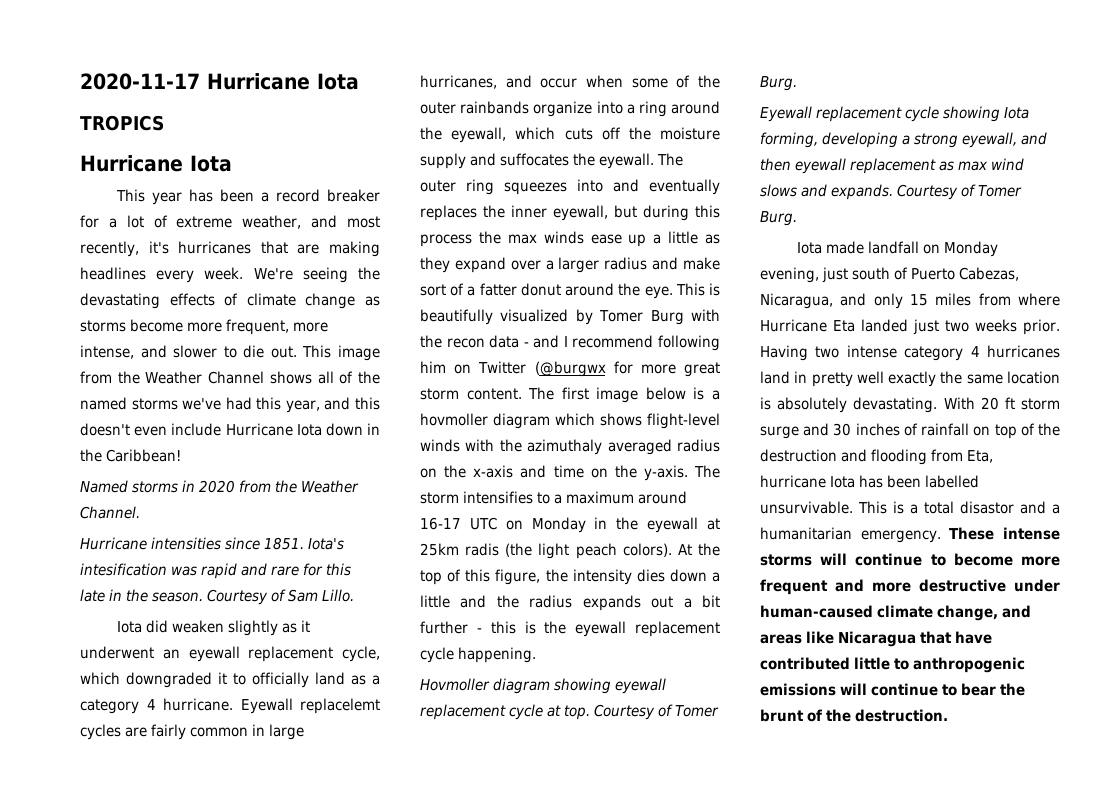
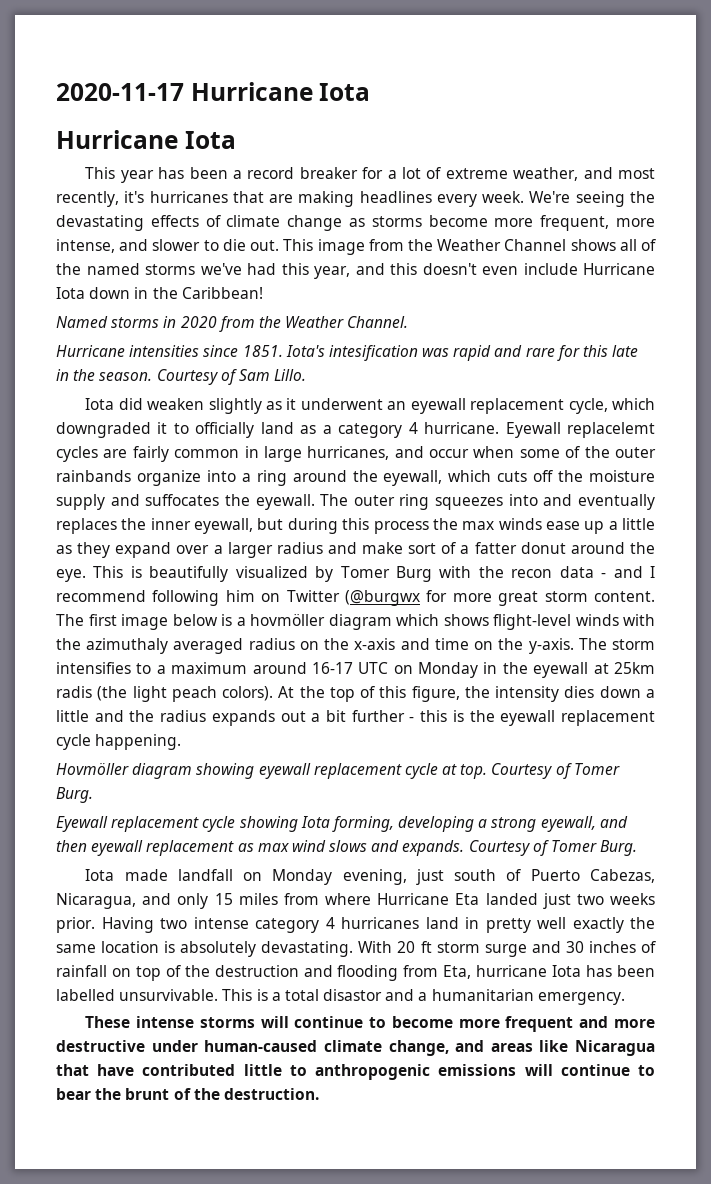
[80,115,164,131] // TROPICS -> (371, 92) none
[420,413,488,426] hovmoller -> [250,614,325,626] hovmöller
[420,678,490,691] Hovmoller -> [56,763,129,775] Hovmöller
(941, 536) none -> (625, 998) //

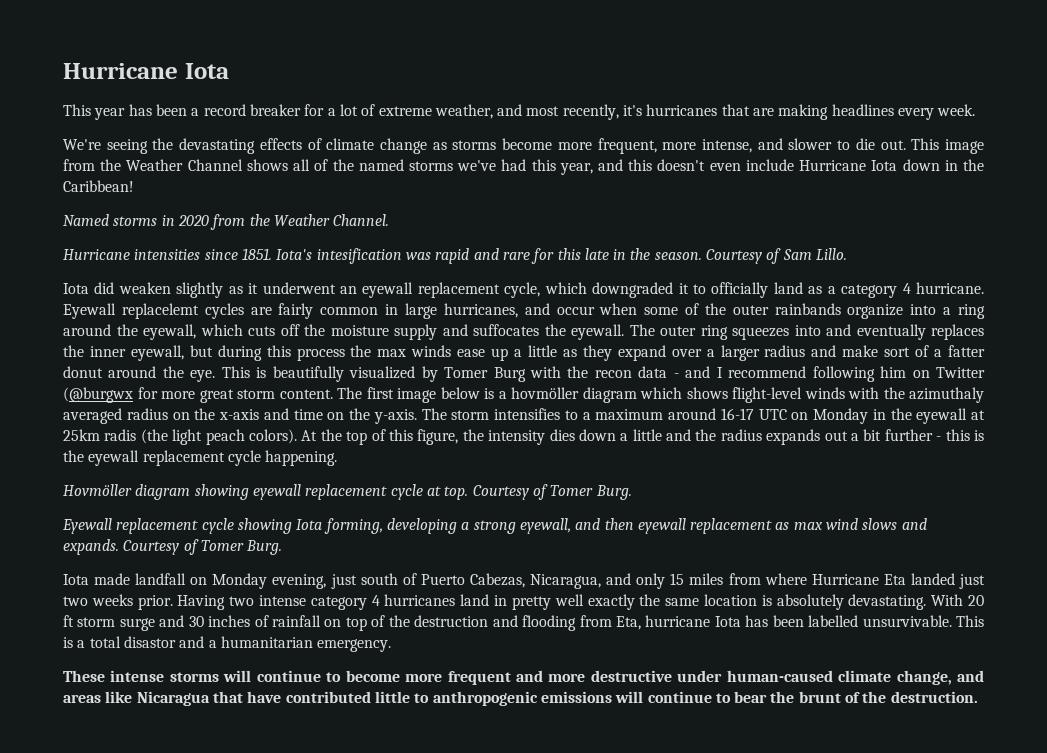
[56,82,371,101] 2020-11-17 Hurricane Iota // -> (63, 71) none
(525, 197) none -> (976, 110) //

